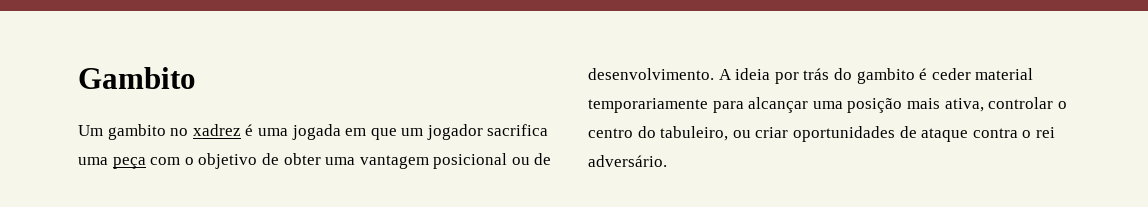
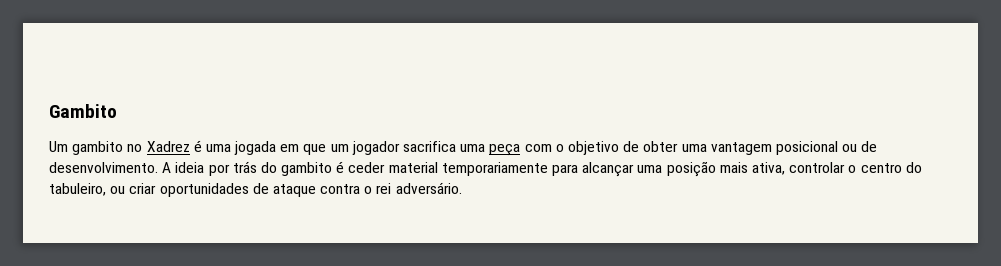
[192,124,241,136] xadrez -> [146,141,190,152] Xadrez

